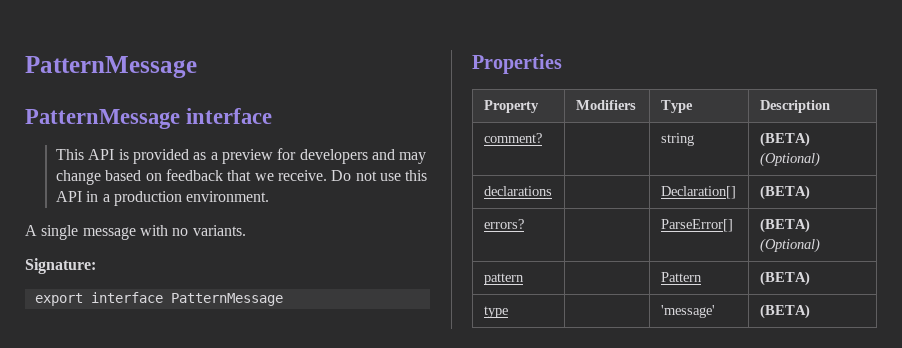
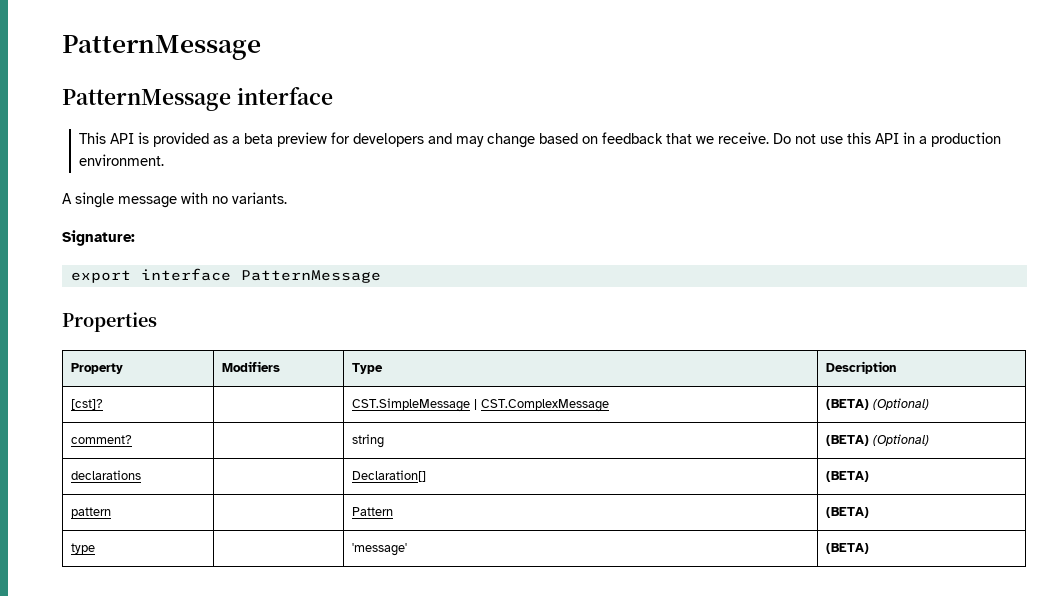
(218, 156) none -> [243,133,273,144] beta
(830, 106) none -> [70,399,103,410] [351,398,609,412] [825,398,929,410] // [cst]? | | CST.SimpleMessage | CST.ComplexMessage | (BETA) (Optional)
[483,219,524,229] [660,219,733,232] [759,218,810,233] [759,238,820,253] // errors? | | ParseError[] | (BETA) (Optional) -> (869, 476) none

